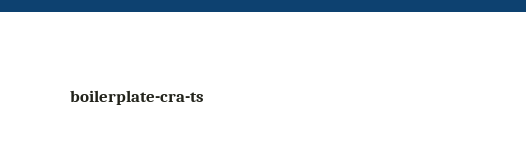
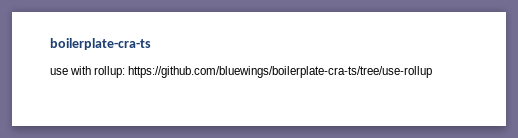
(204, 97) none -> [50,66,433,78] // use with rollup: https://github.com/bluewings/boilerplate-cra-ts/tree/use-rollup

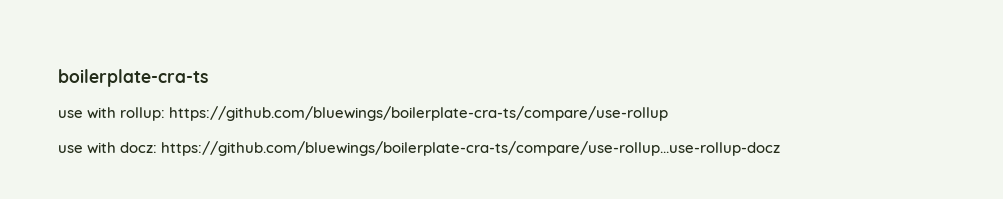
[128,66,433,78] https://github.com/bluewings/boilerplate-cra-ts/tree/use-rollup -> [169,106,669,121] [58,141,781,156] https://github.com/bluewings/boilerplate-cra-ts/compare/use-rollup // use with docz: https://github.com/bluewings/boilerplate-cra-ts/compare/use-rollup...use-rollup-docz

